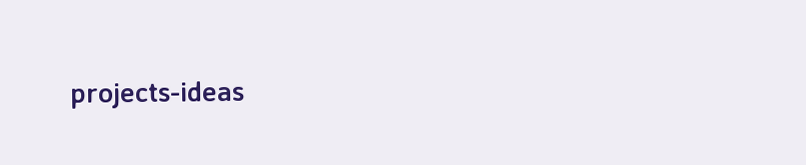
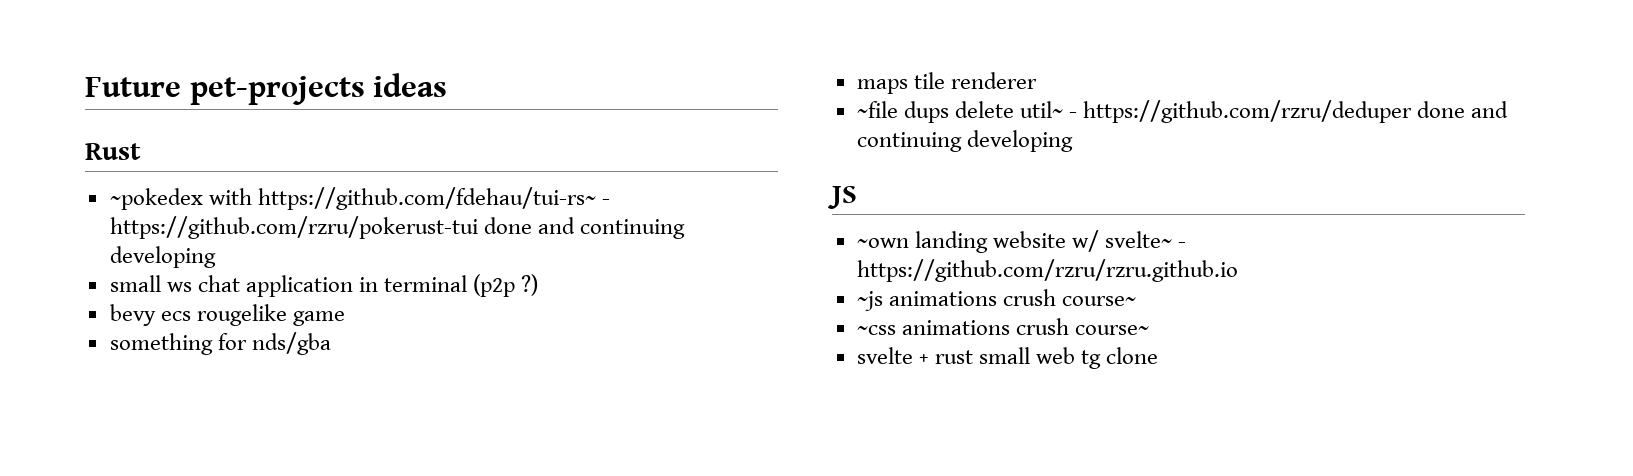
[69,80,245,109] projects-ideas -> [85,73,448,105] [85,143,141,160] [109,187,610,210] [109,216,685,239] [109,246,216,268] [109,274,539,297] [109,304,345,326] [109,332,331,355] [856,72,1037,94] [856,100,1509,123] [856,130,1073,152] [828,186,857,209] [856,230,1187,253] [856,259,1238,282] [856,289,1136,311] [856,318,1149,335] [856,347,1159,369] Future pet-projects ideas // Rust // ~pokedex with https://github.com/fdehau/tui-rs~ - https://github.com/rzru/pokerust-tui done and continuing developing // small ws chat application in terminal (p2p ?) // bevy ecs rougelike game // something for nds/gba // maps tile renderer // ~file dups delete util~ - https://github.com/rzru/deduper done and continuing developing // JS // ~own landing website w/ svelte~ - https://github.com/rzru/rzru.github.io // ~js animations crush course~ // ~css animations crush course~ // svelte + rust small web tg clone

